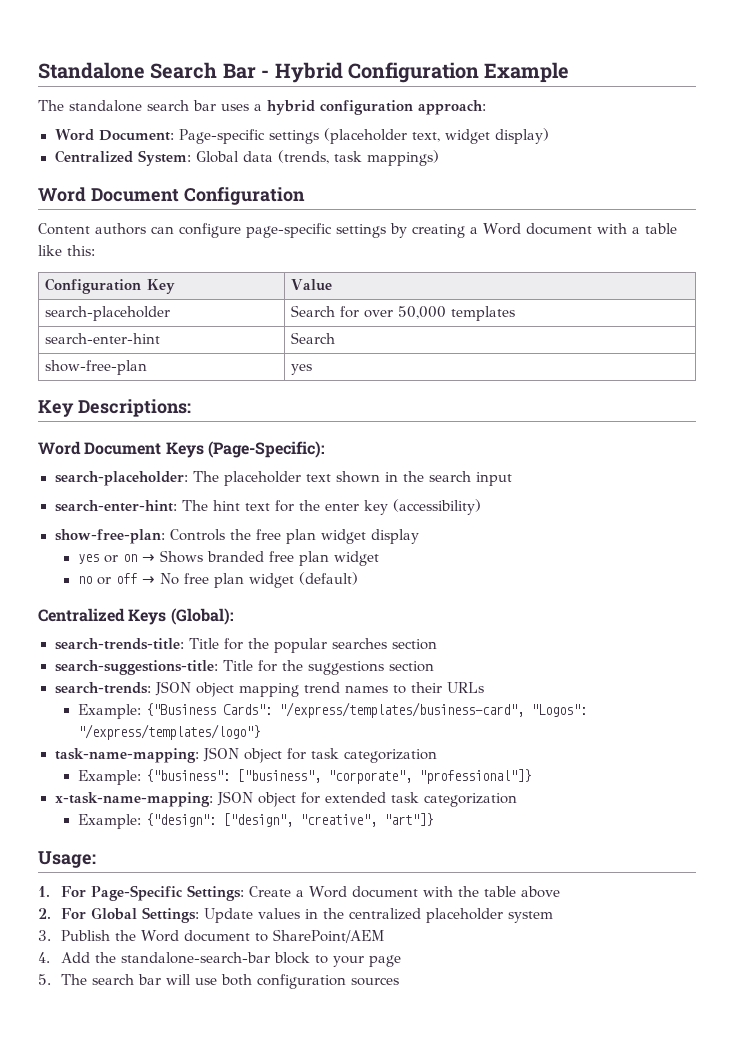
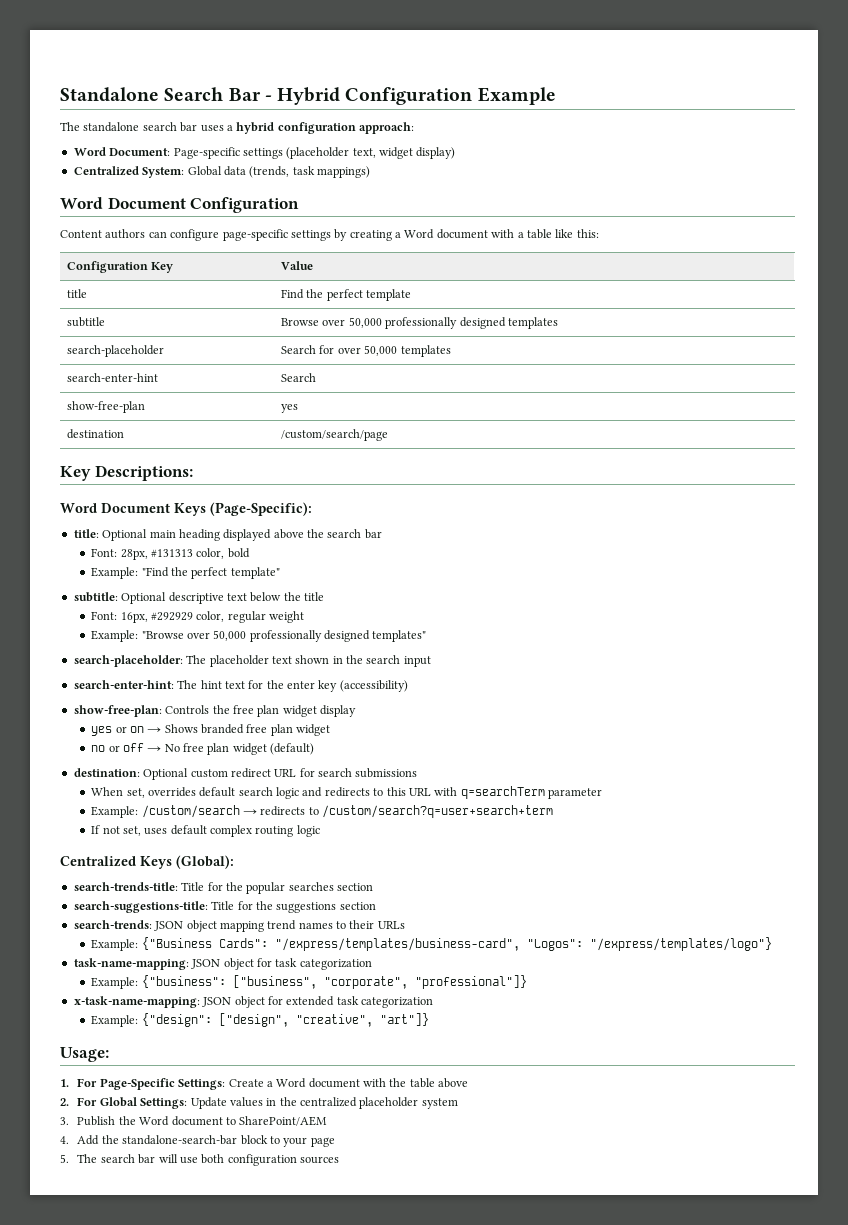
(332, 285) none -> [67,289,88,298] [281,289,412,301] [67,317,106,327] [281,317,558,329] // title | Find the perfect template // subtitle | Browse over 50,000 professionally designed templates
(312, 369) none -> [67,429,125,439] [281,429,389,441] // destination | /custom/search/page
(325, 449) none -> [73,529,382,541] [91,548,250,560] [91,567,280,579] [73,592,324,604] [91,611,305,623] [91,630,427,642] // title: Optional main heading displayed above the search bar // Font: 28px, #131313 color, bold // Example: "Find the perfect template" // subtitle: Optional descriptive text below the title // Font: 16px, #292929 color, regular weight // Example: "Browse over 50,000 professionally designed templates"
(358, 578) none -> [73,768,418,780] [91,786,603,799] [91,805,554,818] [91,825,320,837] // destination: Optional custom redirect URL for search submissions // When set, overrides default search logic and redirects to this URL with q=searchTerm parameter // Example: /custom/search → redirects to /custom/search?q=user+search+term // If not set, uses default complex routing logic

